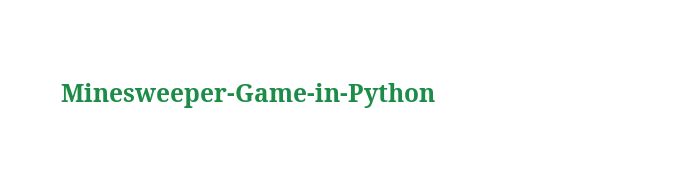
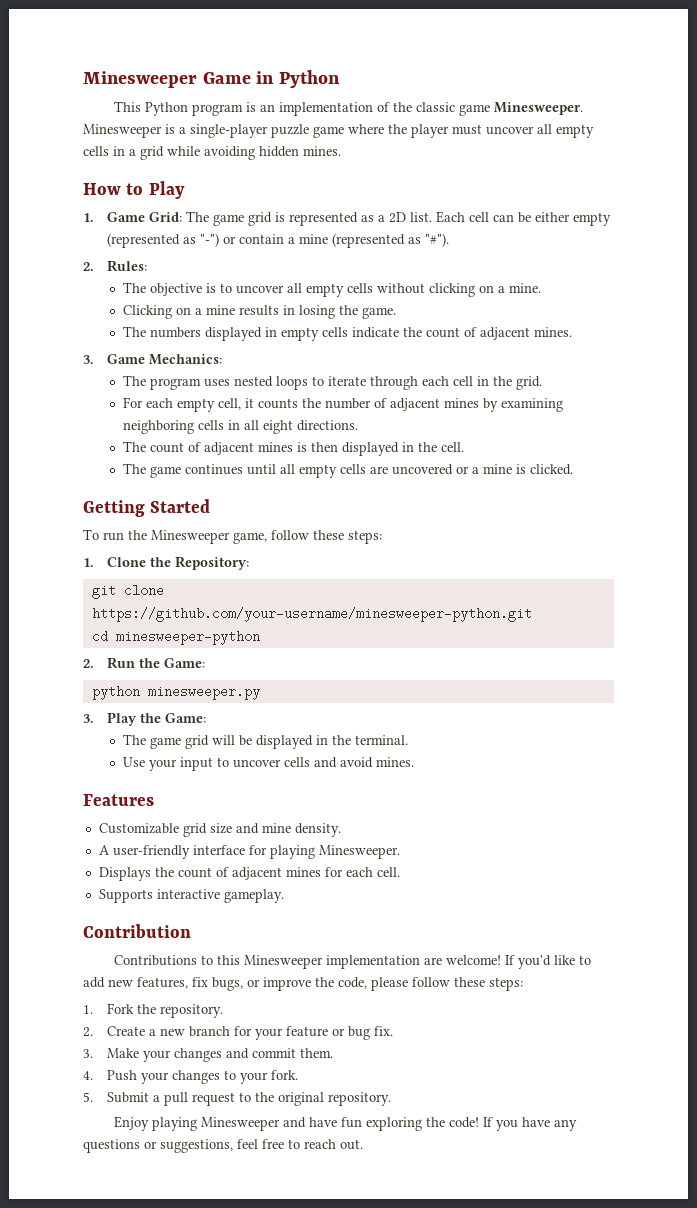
[61,83,435,108] Minesweeper-Game-in-Python -> [83,70,341,88] [114,101,584,116] [83,124,594,138] [83,146,341,160] [83,181,185,199] [83,211,612,226] [107,233,450,248] [83,260,148,272] [123,282,542,297] [123,305,397,319] [123,326,573,341] [83,354,223,365] [123,375,543,390] [123,397,564,412] [123,420,359,434] [123,441,465,456] [123,463,574,478] [83,499,211,517] [83,529,382,544] [83,556,250,570] [91,584,164,599] [91,607,532,622] [91,630,260,645] [83,657,206,669] [91,685,260,700] [83,712,207,726] [123,734,409,749] [123,757,415,771] [83,794,154,806] [98,823,341,837] [98,845,400,859] [98,867,400,881] [98,889,284,903] [83,924,191,938] [114,955,592,969] [83,977,523,991] [83,1003,224,1018] [83,1026,394,1040] [83,1048,334,1062] [83,1070,299,1084] [83,1092,392,1106] [114,1116,578,1131] [83,1139,363,1153] Minesweeper Game in Python // This Python program is an implementation of the classic game Minesweeper. Minesweeper is a single-player puzzle game where the player must uncover all empty cells in a grid while avoiding hidden mines. // How to Play // 1. Game Grid: The game grid is represented as a 2D list. Each cell can be either empty (represented as "-") or contain a mine (represented as "#"). // 2. Rules: // The objective is to uncover all empty cells without clicking on a mine. // Clicking on a mine results in losing the game. // The numbers displayed in empty cells indicate the count of adjacent mines. // 3. Game Mechanics: // The program uses nested loops to iterate through each cell in the grid. // For each empty cell, it counts the number of adjacent mines by examining neighboring cells in all eight directions. // The count of adjacent mines is then displayed in the cell. // The game continues until all empty cells are uncovered or a mine is clicked. // Getting Started // To run the Minesweeper game, follow these steps: // 1. Clone the Repository: // git clone https://github.com/your-username/minesweeper-python.git // cd minesweeper-python // 2. Run the Game: // python minesweeper.py // 3. Play the Game: // The game grid will be displayed in the terminal. // Use your input to uncover cells and avoid mines. // Features // Customizable grid size and mine density. // A user-friendly interface for playing Minesweeper. // Displays the count of adjacent mines for each cell. // Supports interactive gameplay. // Contribution // Contributions to this Minesweeper implementation are welcome! If you'd like to add new features, fix bugs, or improve the code, please follow these steps: // 1. Fork the repository. // 2. Create a new branch for your feature or bug fix. // 3. Make your changes and commit them. // 4. Push your changes to your fork. // 5. Submit a pull request to the original repository. // Enjoy playing Minesweeper and have fun exploring the code! If you have any questions or suggestions, feel free to reach out.

